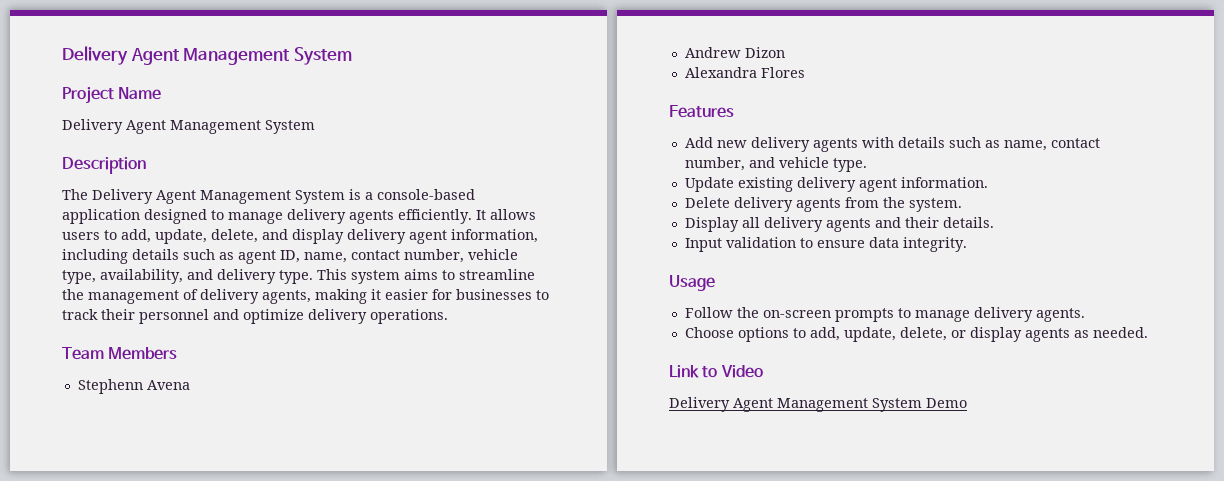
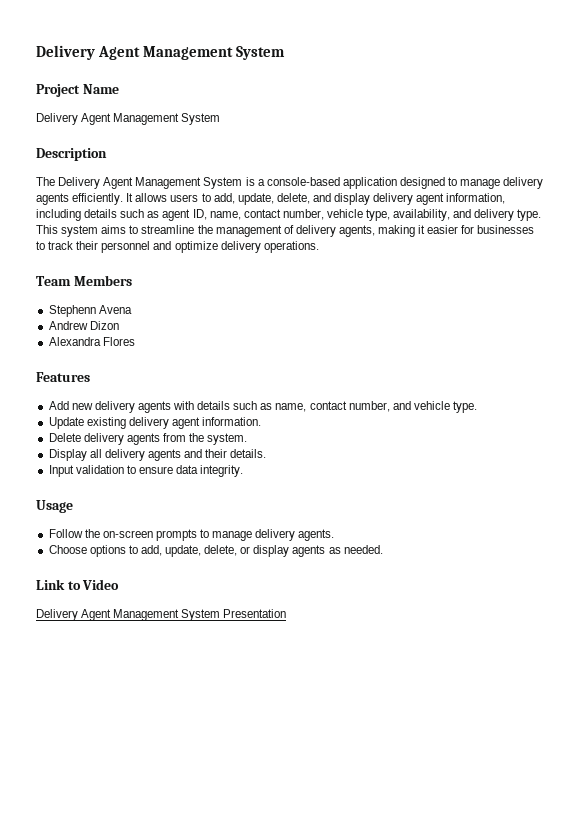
[926,398,967,408] Demo -> [223,609,287,618] Presentation

